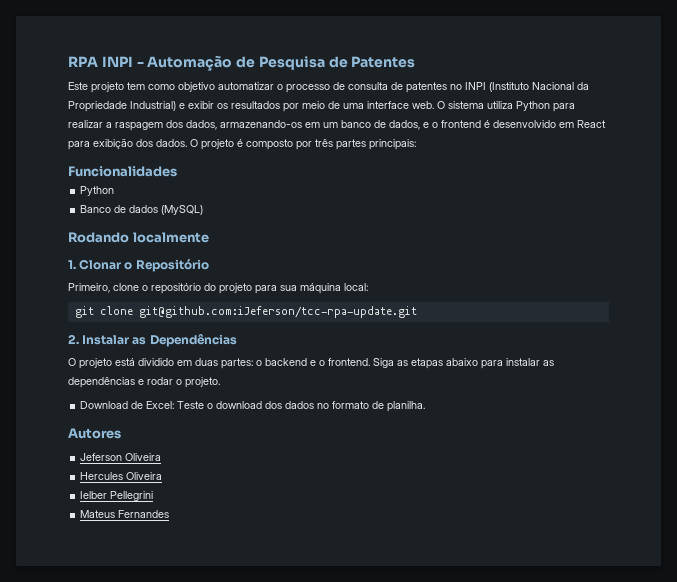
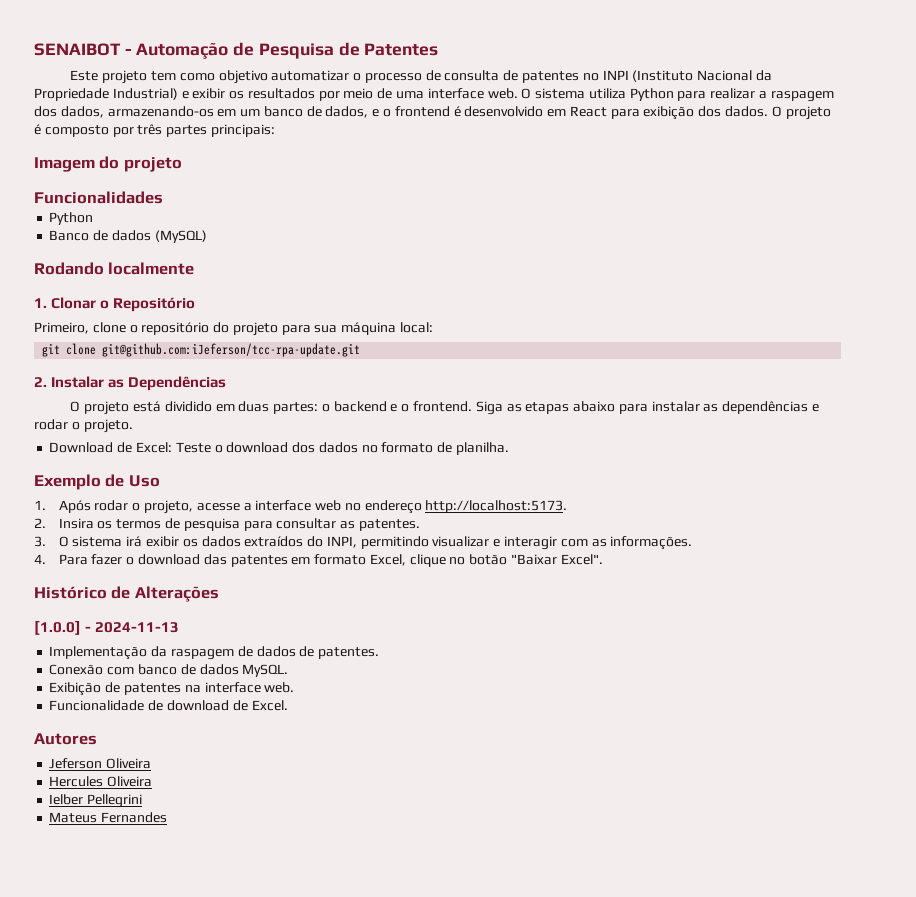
[68,56,133,67] RPA INPI -> [34,43,121,56] SENAIBOT
(416, 144) none -> [34,156,182,172] // Imagem do projeto
(426, 406) none -> [34,474,160,490] [34,500,568,514] [34,518,420,531] [34,536,693,550] [34,554,603,567] [34,586,219,602] [34,620,180,635] [49,646,380,660] [49,664,289,677] [49,682,295,696] [49,700,288,711] // Exemplo de Uso // 1. Após rodar o projeto, acesse a interface web no endereço http://localhost:5173. // 2. Insira os termos de pesquisa para consultar as patentes. // 3. O sistema irá exibir os dados extraídos do INPI, permitindo visualizar e interagir com as informações. // 4. Para fazer o download das patentes em formato Excel, clique no botão "Baixar Excel". // Histórico de Alterações // [1.0.0] - 2024-11-13 // Implementação da raspagem de dados de patentes. // Conexão com banco de dados MySQL. // Exibição de patentes na interface web. // Funcionalidade de download de Excel.

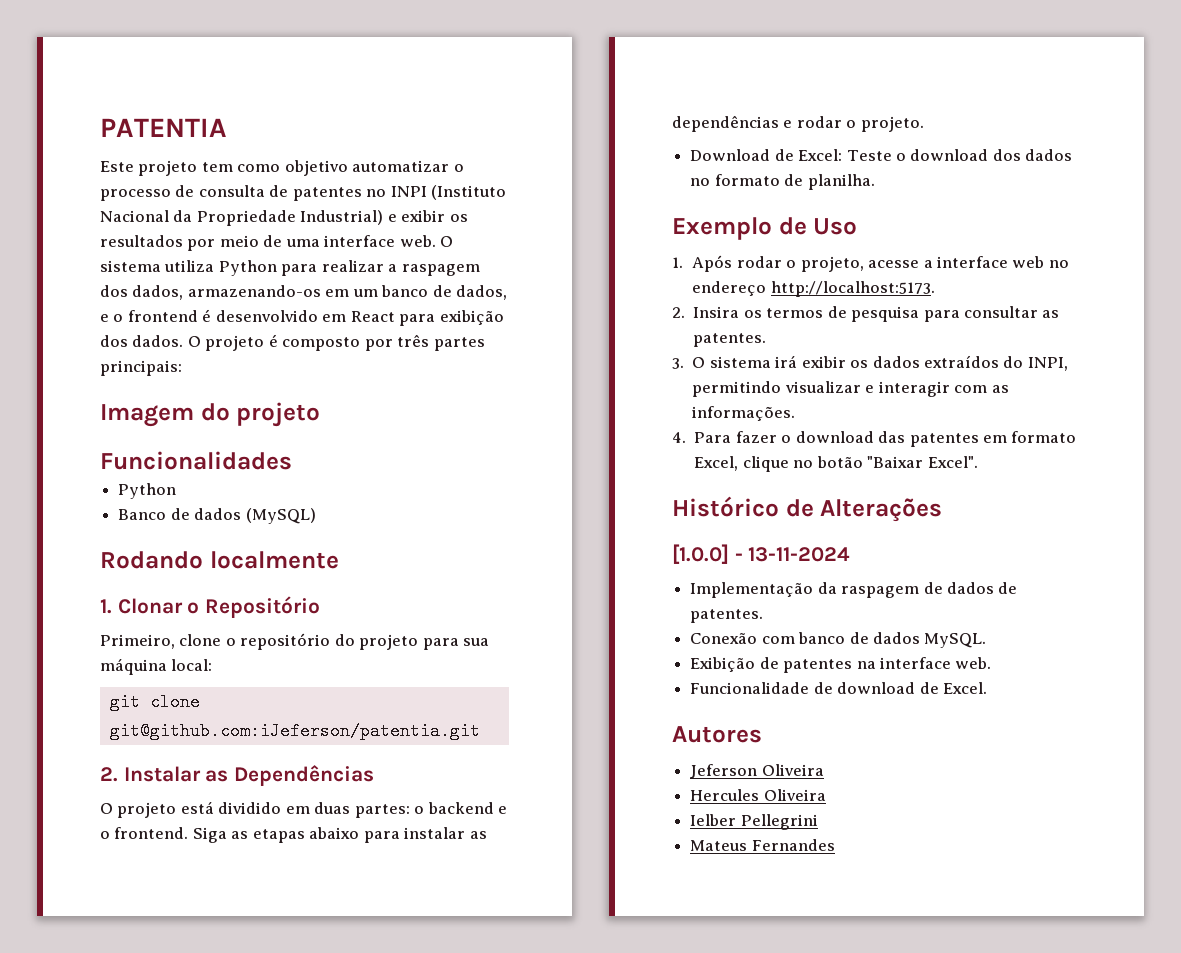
[34,42,439,59] SENAIBOT - Automação de Pesquisa de Patentes -> [100,118,227,137] PATENTIA
[102,343,361,357] git@github.com:iJeferson/tcc-rpa-update.git -> [109,722,480,740] git@github.com:iJeferson/patentia.git
[95,622,180,633] 2024-11-13 -> [748,547,851,562] 13-11-2024

